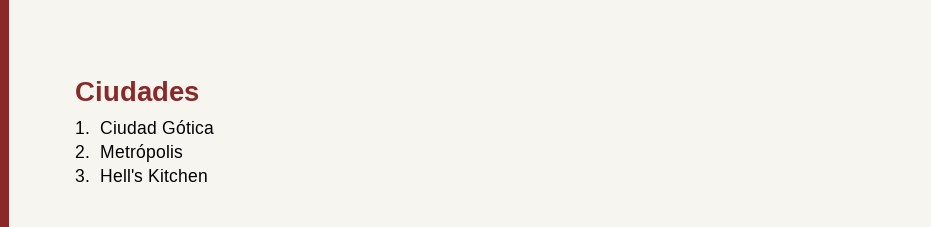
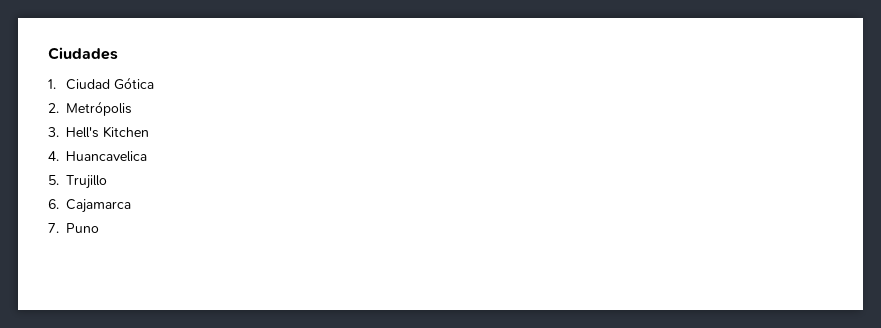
(209, 175) none -> [48,151,148,162] [48,175,108,189] [48,199,132,213] [48,223,100,233] // 4. Huancavelica // 5. Trujillo // 6. Cajamarca // 7. Puno

